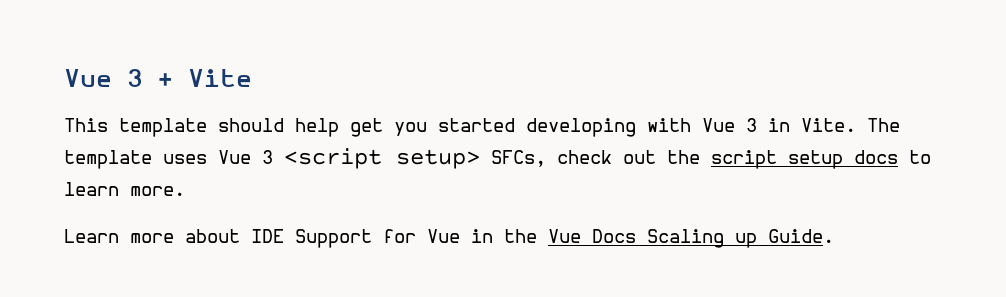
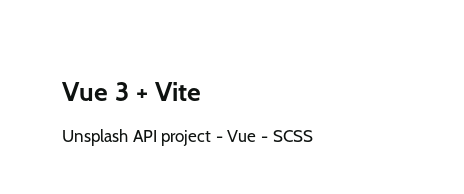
[64,118,900,137] [64,148,931,169] [64,182,185,196] [64,229,834,248] This template should help get you started developing with Vue 3 in Vite. The template uses Vue 3 <script setup> SFCs, check out the script setup docs to learn more. // Learn more about IDE Support for Vue in the Vue Docs Scaling up Guide. -> [62,129,313,146] Unsplash API project - Vue - SCSS

